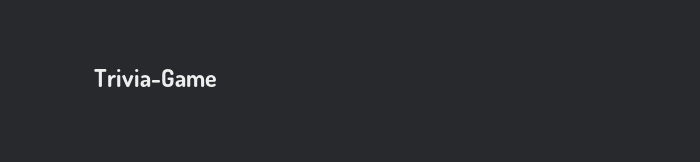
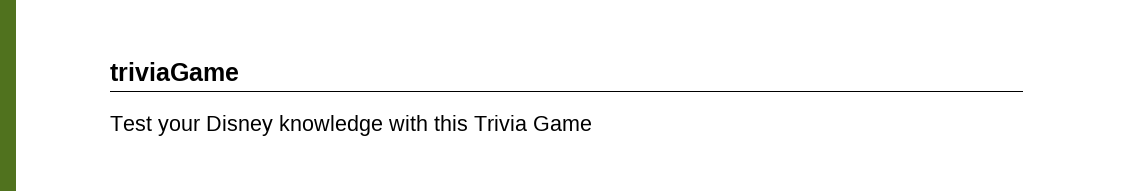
[94,69,217,87] Trivia-Game -> [110,62,239,81] [110,115,592,136] triviaGame // Test your Disney knowledge with this Trivia Game

